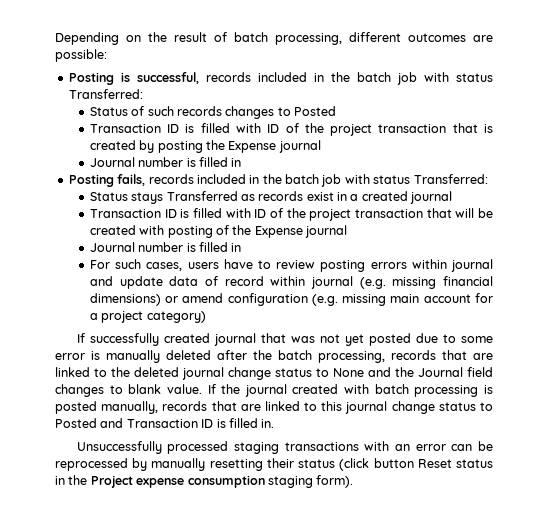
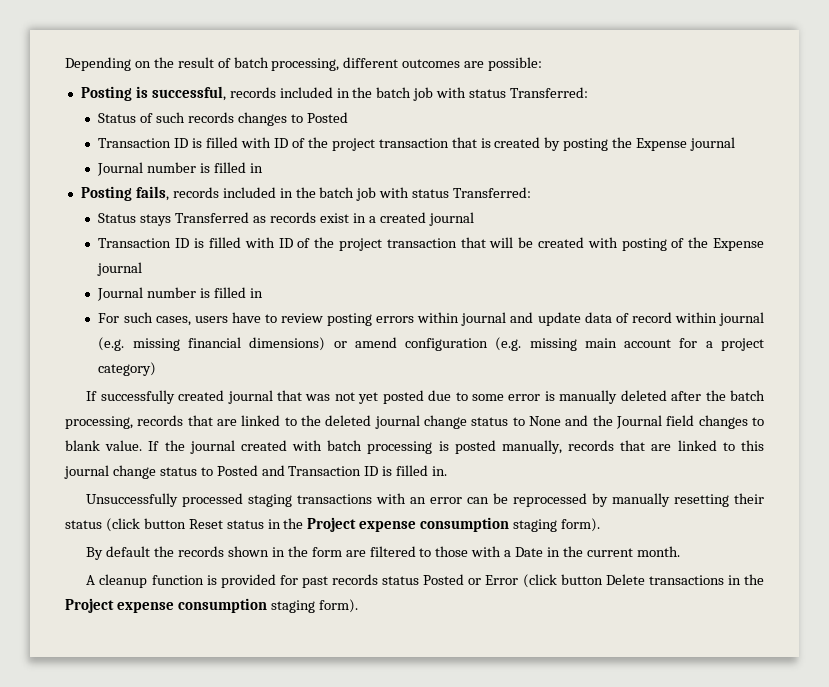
(354, 481) none -> [86,546,680,560] [86,574,764,588] [65,598,358,613] // By default the records shown in the form are filtered to those with a Date in the current month. // A cleanup function is provided for past records status Posted or Error (click button Delete transactions in the Project expense consumption staging form).

